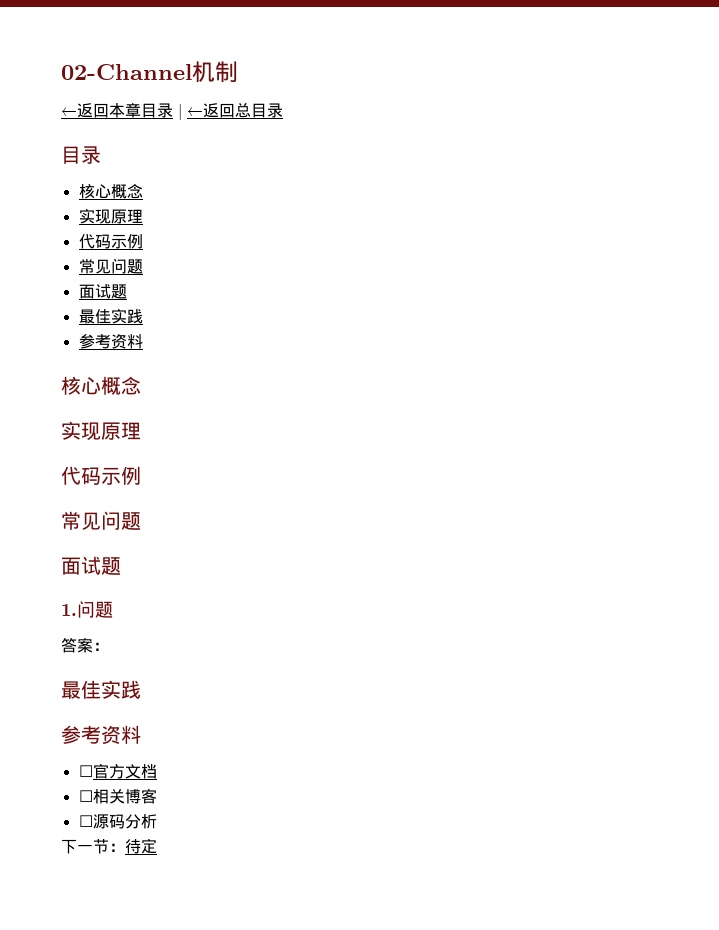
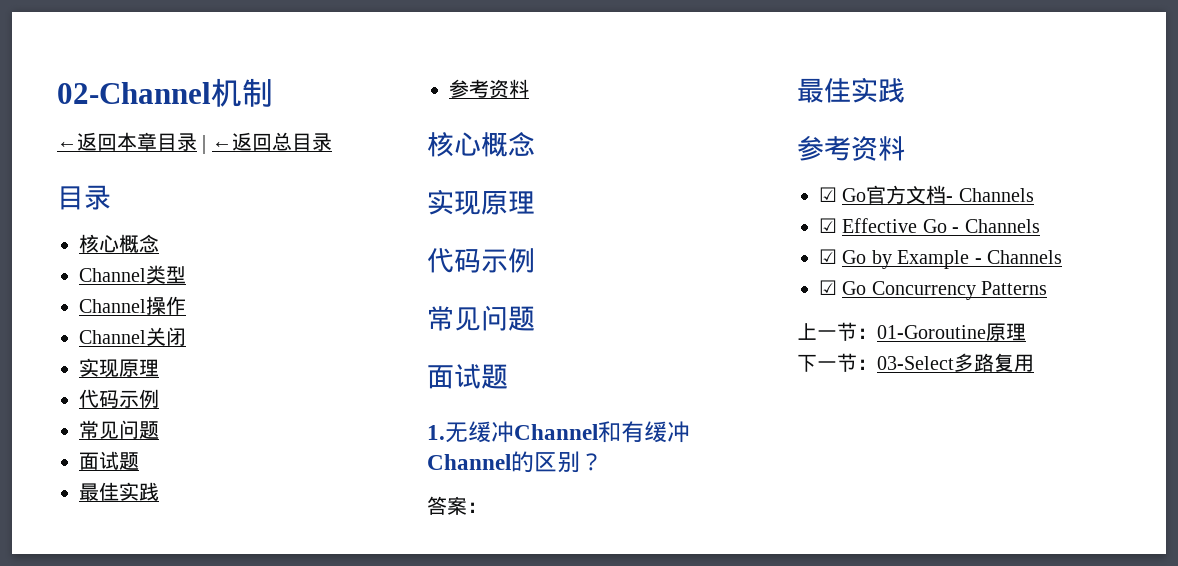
(143, 191) none -> [79,265,186,284] [79,296,186,315] [79,327,186,346] // Channel类型 // Channel操作 // Channel关闭
[77,601,113,618] 问题 -> [445,421,690,443] [427,451,603,473] 无缓冲Channel和有缓冲Channel的区别？
[78,765,93,777] ☐ -> [819,187,867,202] ☑ Go
[78,788,157,804] [78,814,157,829] // ☐相关博客 // ☐源码分析 -> [946,188,1034,202] [819,218,1040,233] [819,249,1062,269] [819,280,1048,300] [797,322,1026,341] - Channels // ☑ Effective Go - Channels // ☑ Go by Example - Channels // ☑ Go Concurrency Patterns // 上一节：01-Goroutine原理
[125,838,157,854] 待定 -> [877,353,1034,372] 03-Select多路复用

